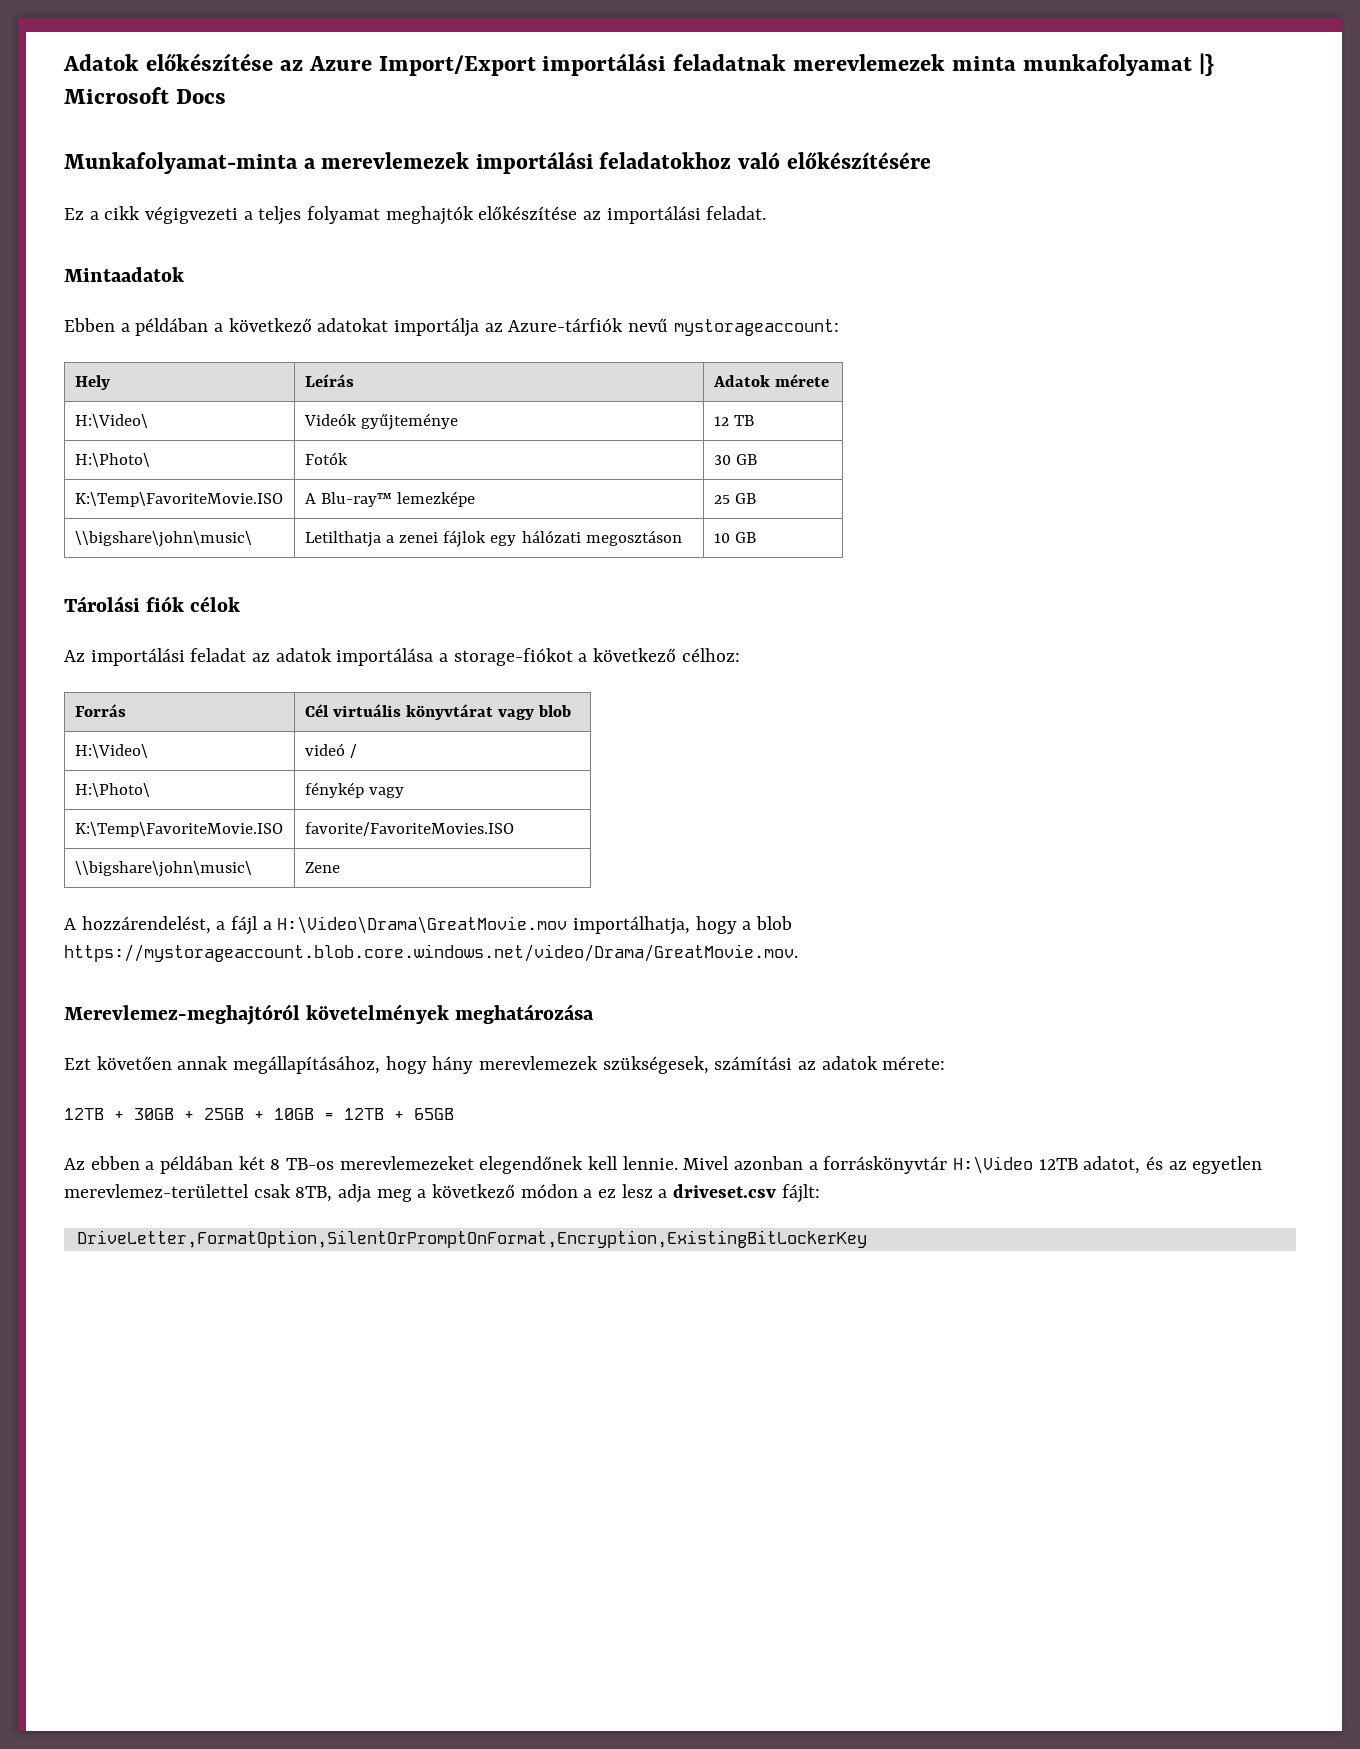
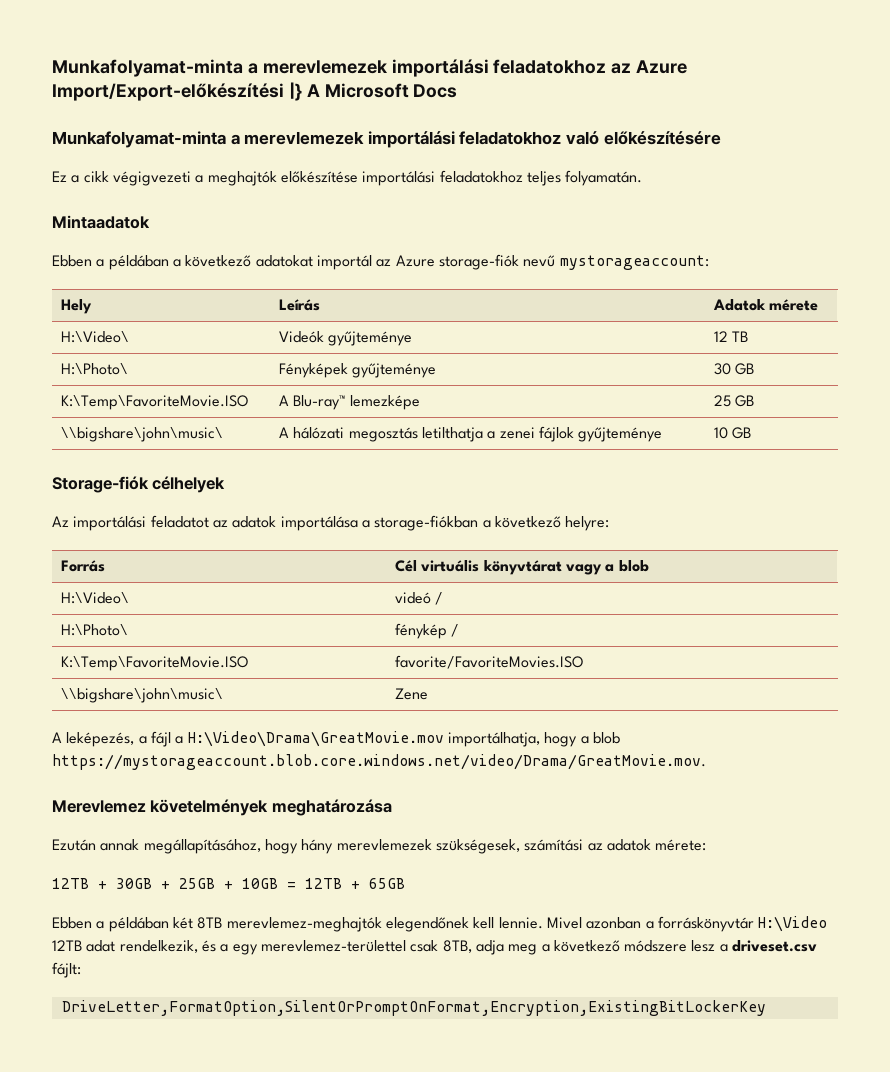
[63,53,1214,76] Adatok előkészítése az Azure Import/Export importálási feladatnak merevlemezek minta munkafolyamat |} -> [52,59,688,77] [52,82,320,101] Munkafolyamat-minta a merevlemezek importálási feladatokhoz az Azure Import/Export-előkészítési |} A
[258,206,767,225] teljes folyamat meghajtók előkészítése az importálási feladat. -> [207,170,643,186] meghajtók előkészítése importálási feladatokhoz teljes folyamatán.
[394,318,624,337] importálja az Azure-tárfiók -> [316,254,519,270] importál az Azure storage-fiók
[304,452,348,465] Fotók -> [279,363,437,378] Fényképek gyűjteménye
[304,530,682,547] Letilthatja a zenei fájlok egy hálózati megosztáson -> [279,426,663,442] A hálózati megosztás letilthatja a zenei fájlok gyűjteménye
[64,596,241,612] Tárolási fiók célok -> [52,476,226,493] Storage-fiók célhelyek
[190,648,247,662] feladat -> [150,515,209,528] feladatot
[453,648,740,666] storage-fiókot a következő célhoz: -> [374,515,610,531] storage-fiókban a következő helyre:
(535, 714) none -> [605,564,615,572] a
[369,787,405,798] vagy -> [451,624,460,637] /
[81,916,211,934] hozzárendelést, -> [66,732,135,747] leképezés,
[64,1004,300,1025] Merevlemez-meghajtóról -> [52,800,146,813] Merevlemez
[64,1056,172,1070] Ezt követően -> [52,839,96,851] Ezután
[64,1156,140,1170] Az ebben -> [52,917,92,929] Ebben
[270,1156,474,1170] 8 TB-os merevlemezeket -> [197,917,382,932] 8TB merevlemez-meghajtók
[1083,1156,1263,1174] adatot, és az egyetlen -> [86,940,258,955] adat rendelkezik, és a egy
[520,1184,617,1198] módon a ez -> [624,940,688,952] módszere

